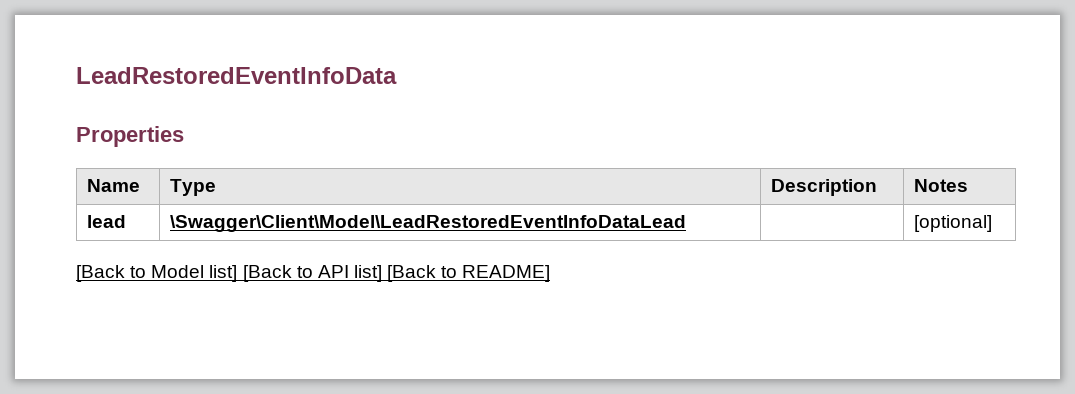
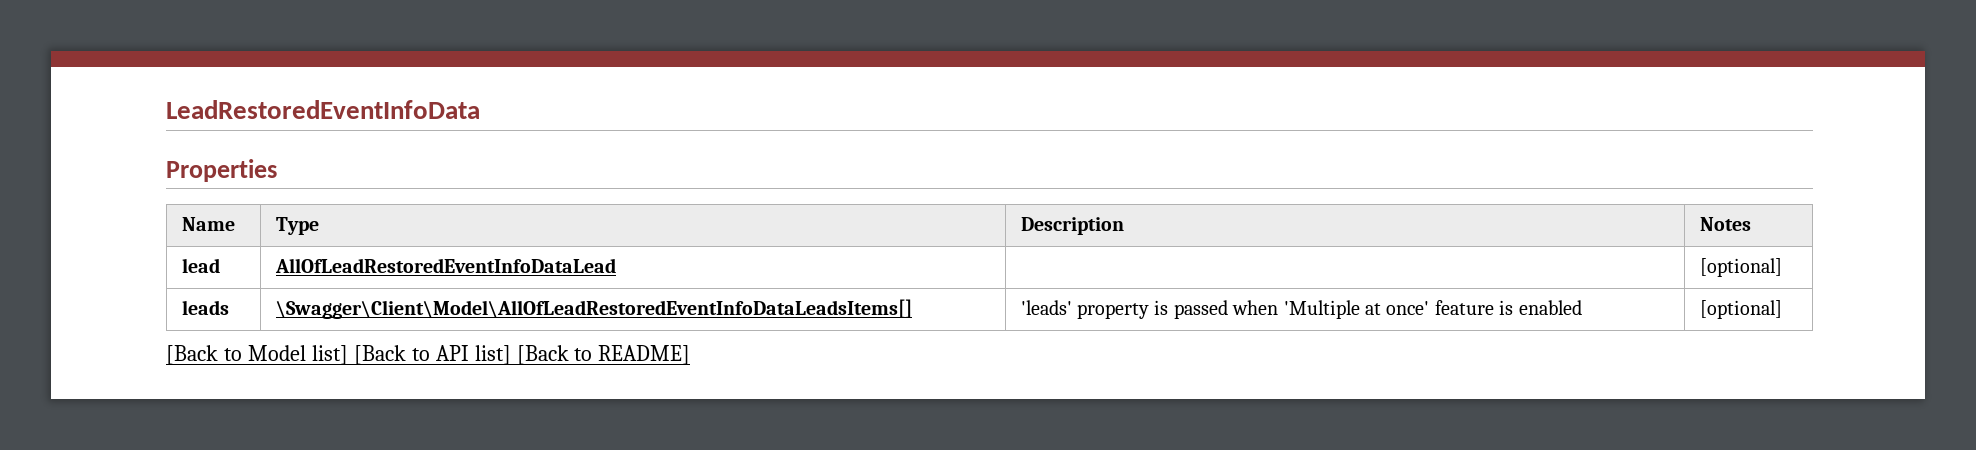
[169,215,686,232] [913,215,992,232] \Swagger\Client\Model\LeadRestoredEventInfoDataLead | | [optional] -> [274,258,616,273] [1699,258,1782,277] [181,300,229,315] [275,299,912,319] [1020,300,1582,319] [1699,300,1782,319] AllOfLeadRestoredEventInfoDataLead | | [optional] // leads | \Swagger\Client\Model\AllOfLeadRestoredEventInfoDataLeadsItems[] | 'leads' property is passed when 'Multiple at once' feature is enabled | [optional]

